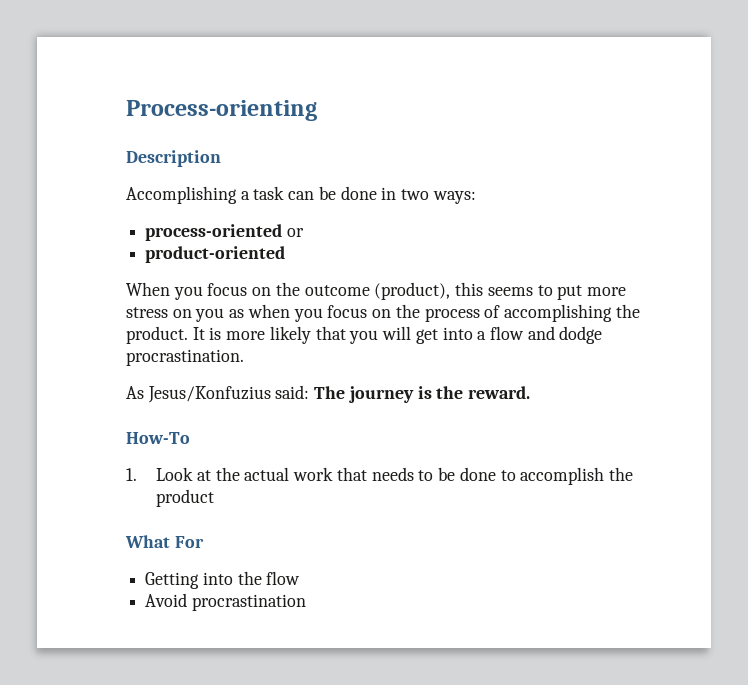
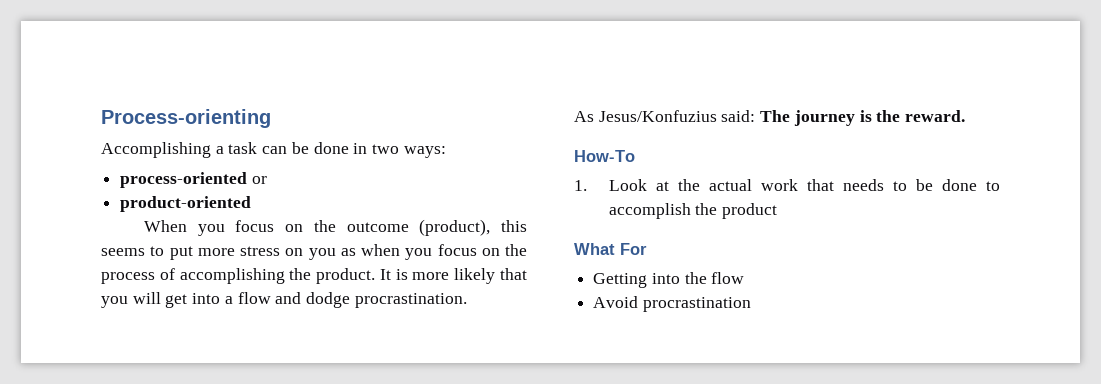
[126,150,221,167] // Description -> (271, 118) none

